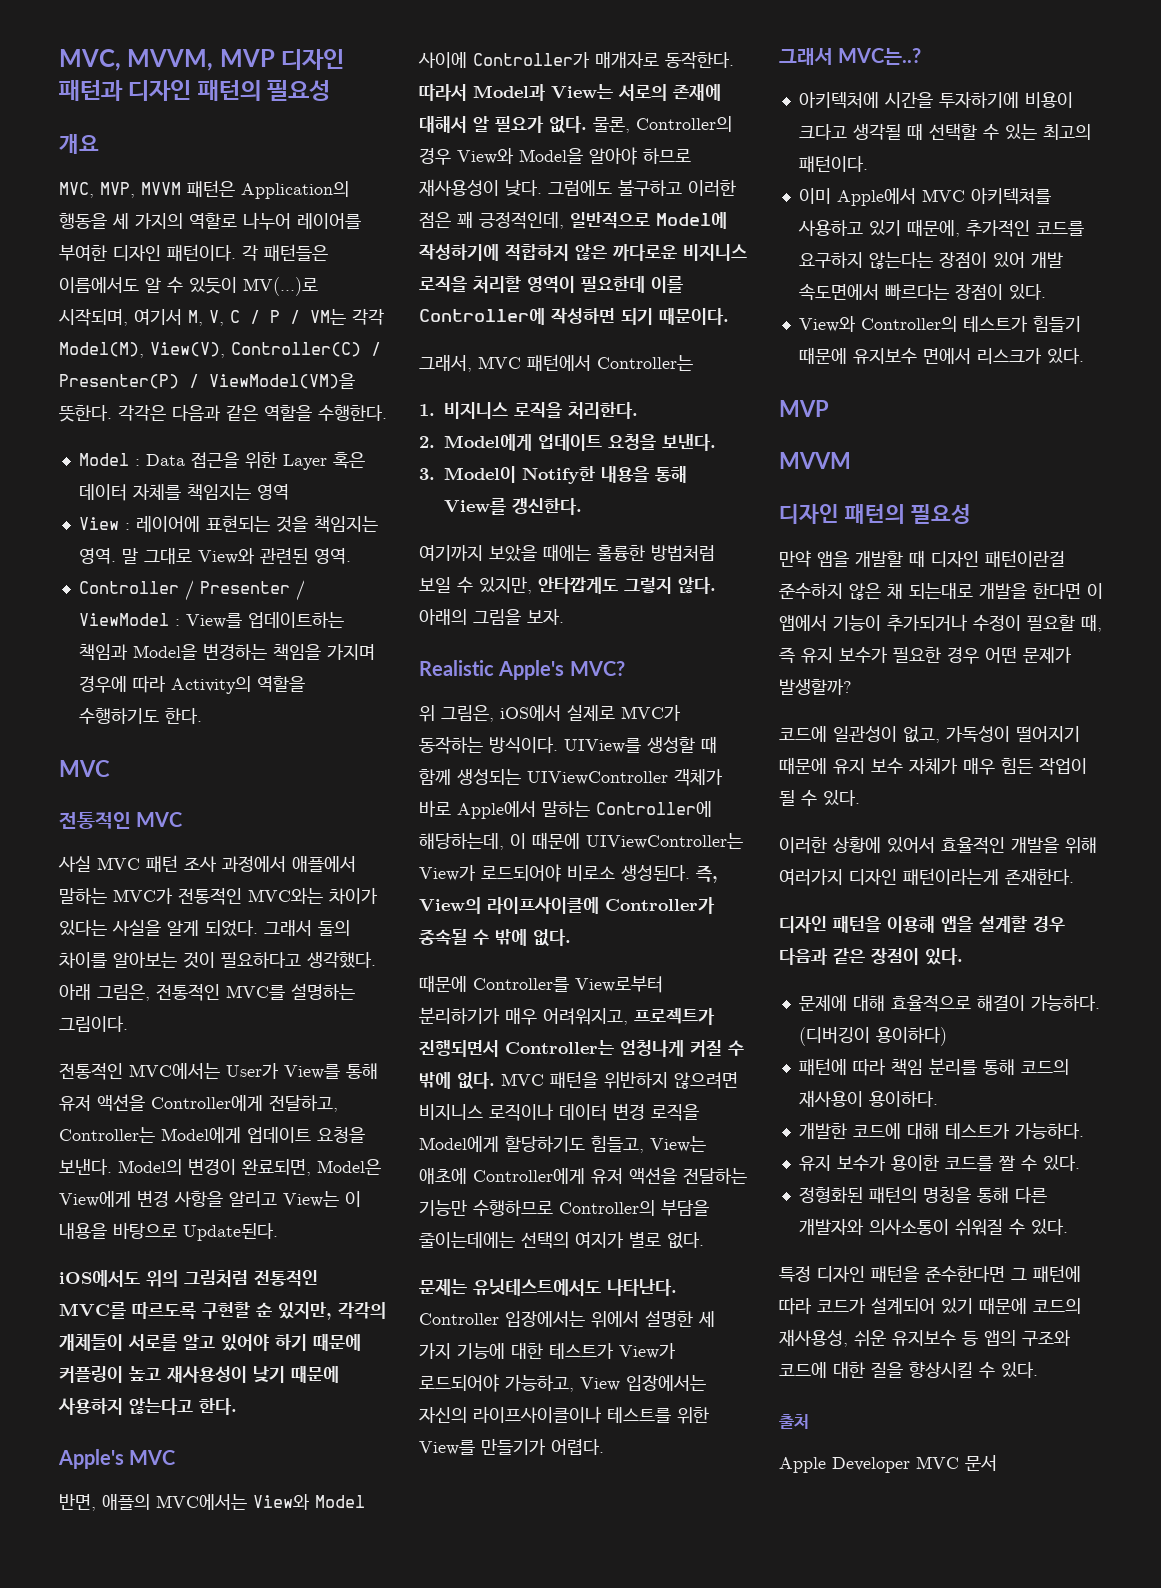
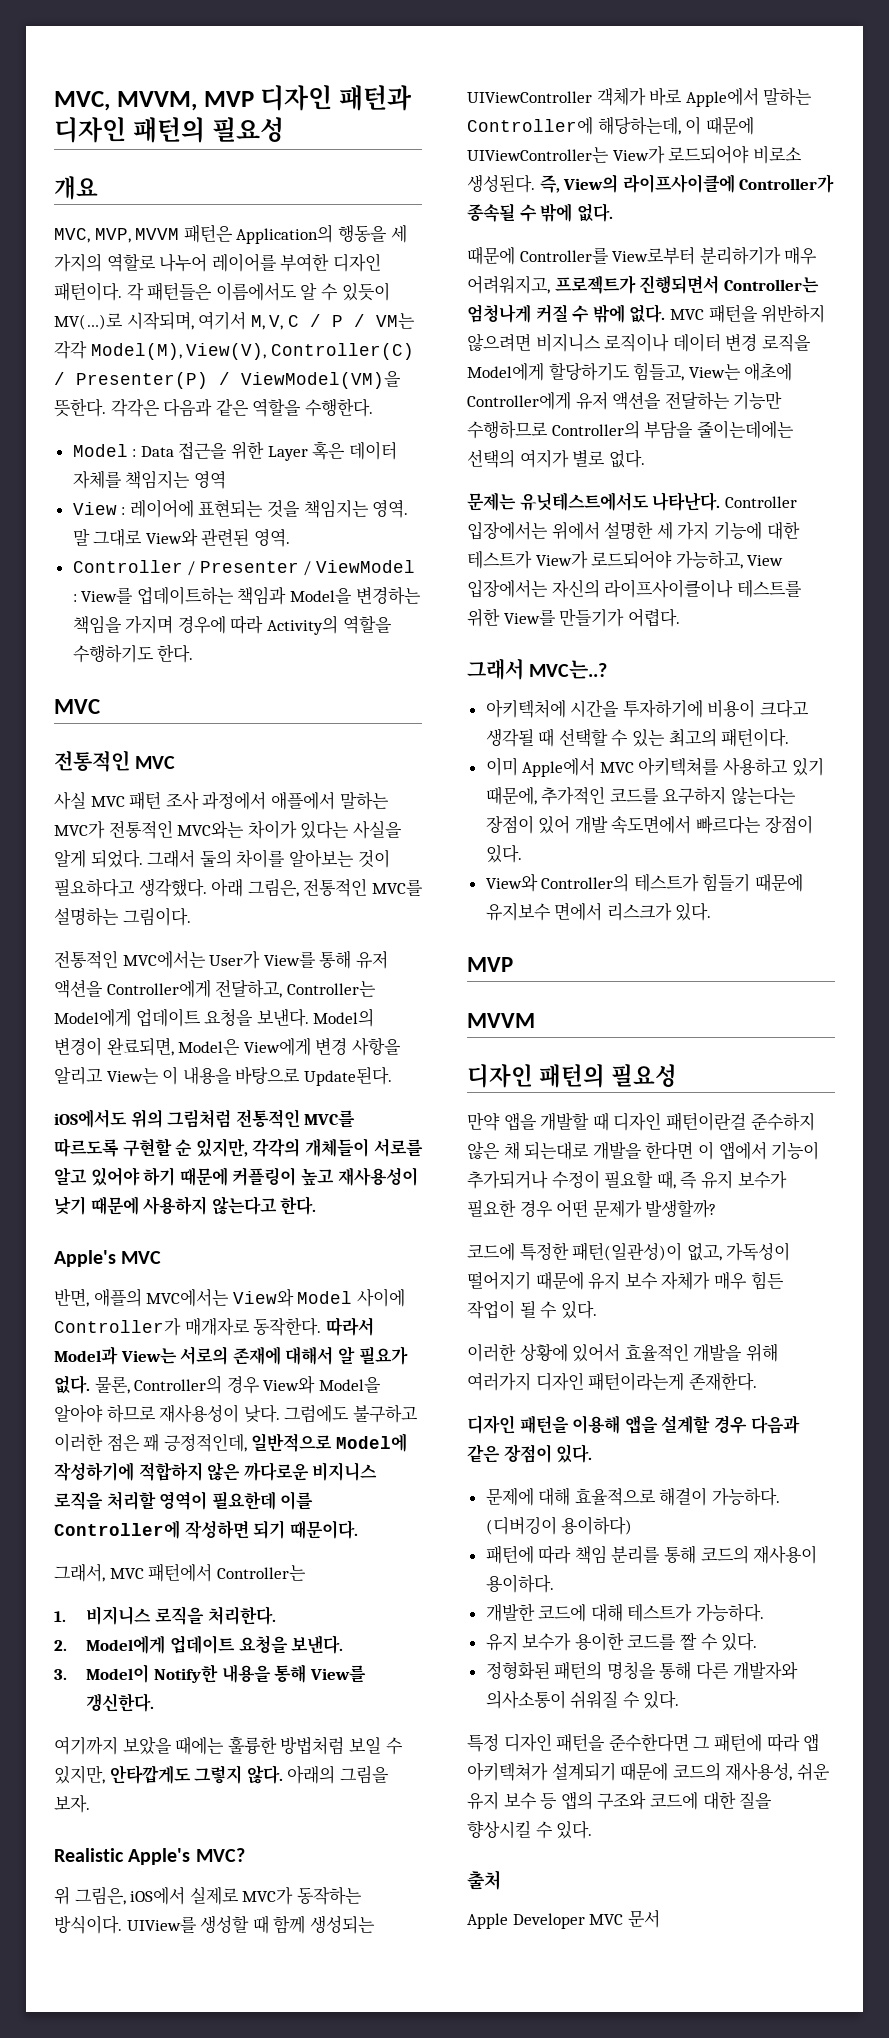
[833,726,897,742] 일관성이 -> [519,1242,683,1261] 특정한 패턴(일관성)이
[817,1297,973,1314] 코드가 설계되어 있기 -> [803,1733,820,1752] [467,1762,616,1781] 앱 아키텍쳐가 설계되기
[892,1330,956,1346] 유지보수 -> [467,1792,537,1810] 유지 보수

